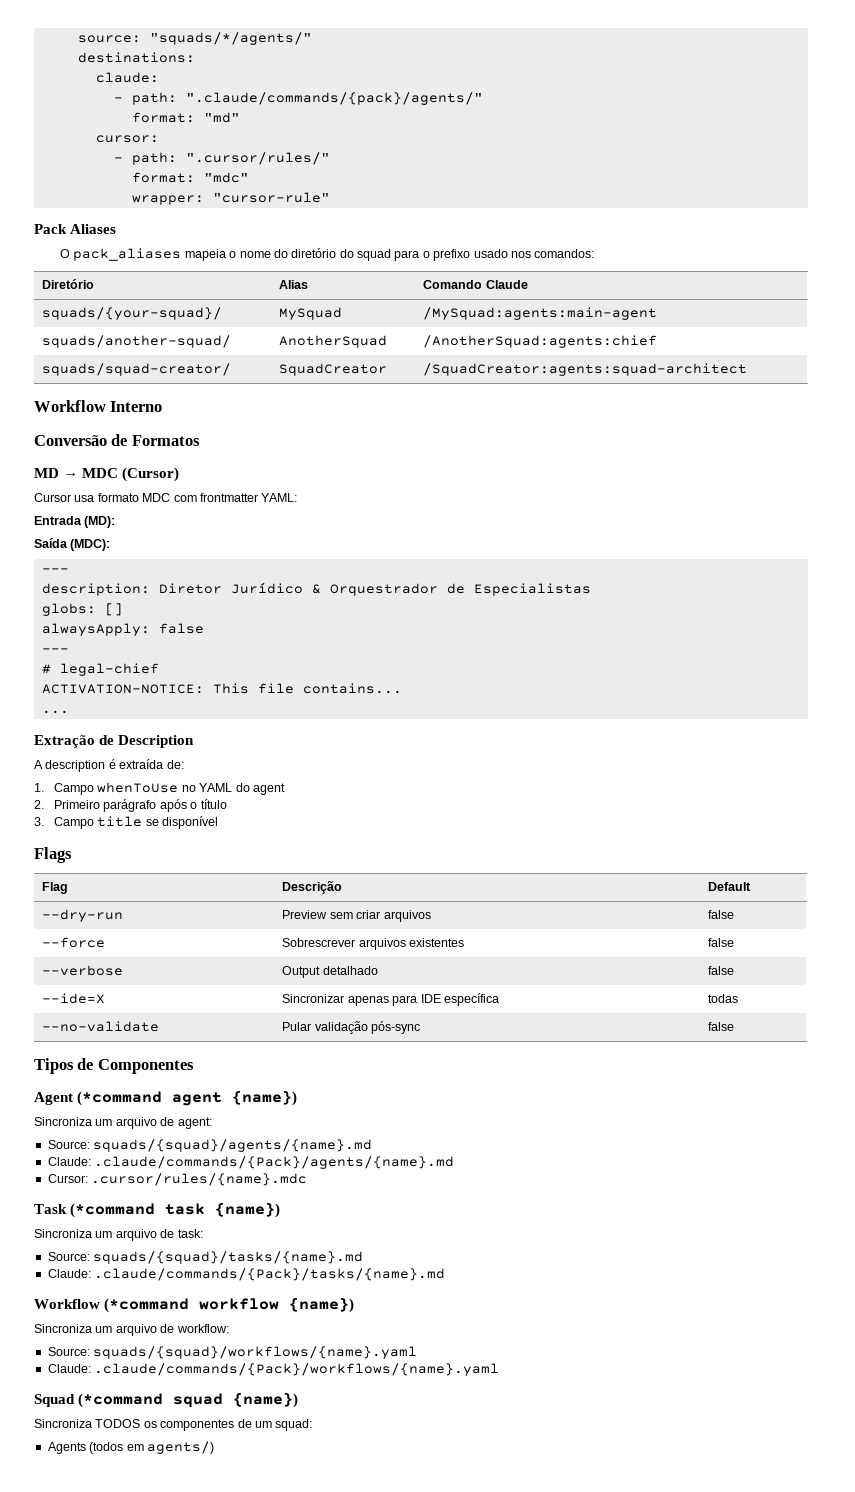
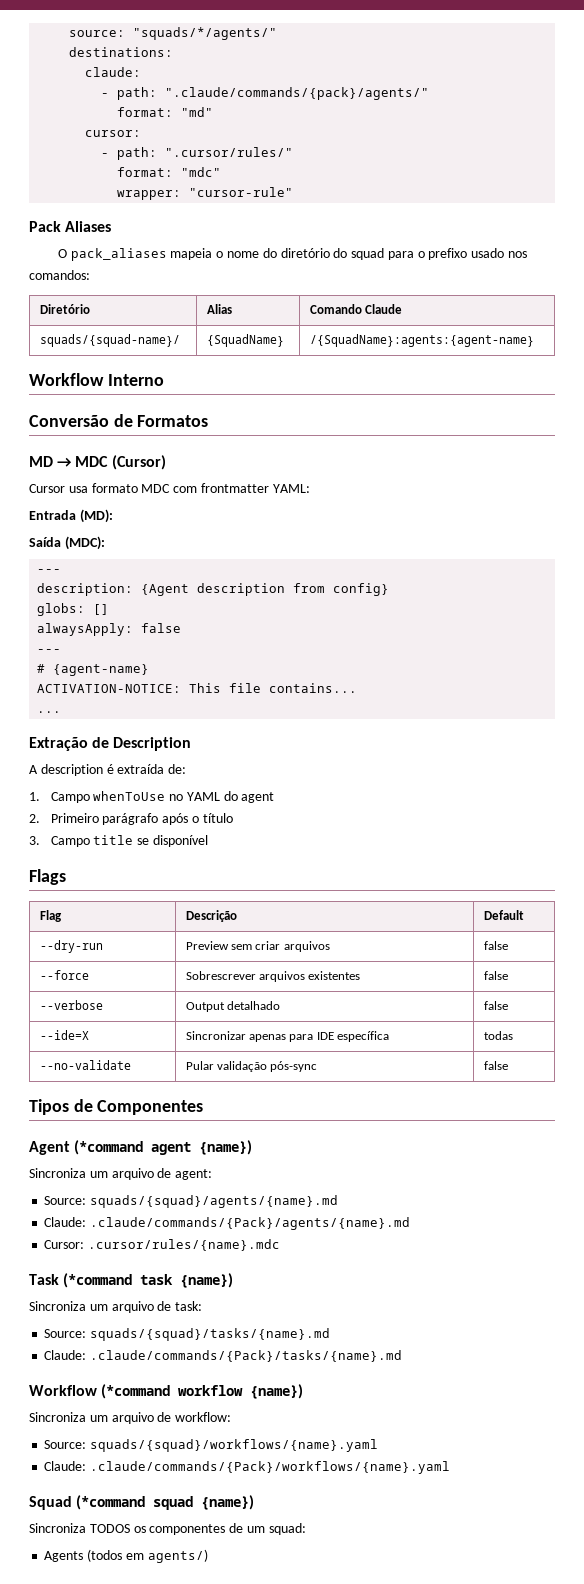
[42,307,223,320] [279,307,343,320] [423,307,658,320] [42,335,232,348] [279,335,388,348] [423,335,658,348] [42,363,232,376] [279,363,388,376] [423,363,748,376] squads/{your-squad}/ | MySquad | /MySquad:agents:main-agent // squads/another-squad/ | AnotherSquad | /AnotherSquad:agents:chief // squads/squad-creator/ | SquadCreator | /SquadCreator:agents:squad-architect -> [39,334,180,347] [206,334,284,347] [309,334,534,347] squads/{squad-name}/ | {SquadName} | /{SquadName}:agents:{agent-name}
[158,582,591,596] Diretor Jurídico & Orquestrador de Especialistas -> [141,583,390,596] {Agent description from config}
[59,663,159,676] legal-chief -> [53,664,150,676] {agent-name}

